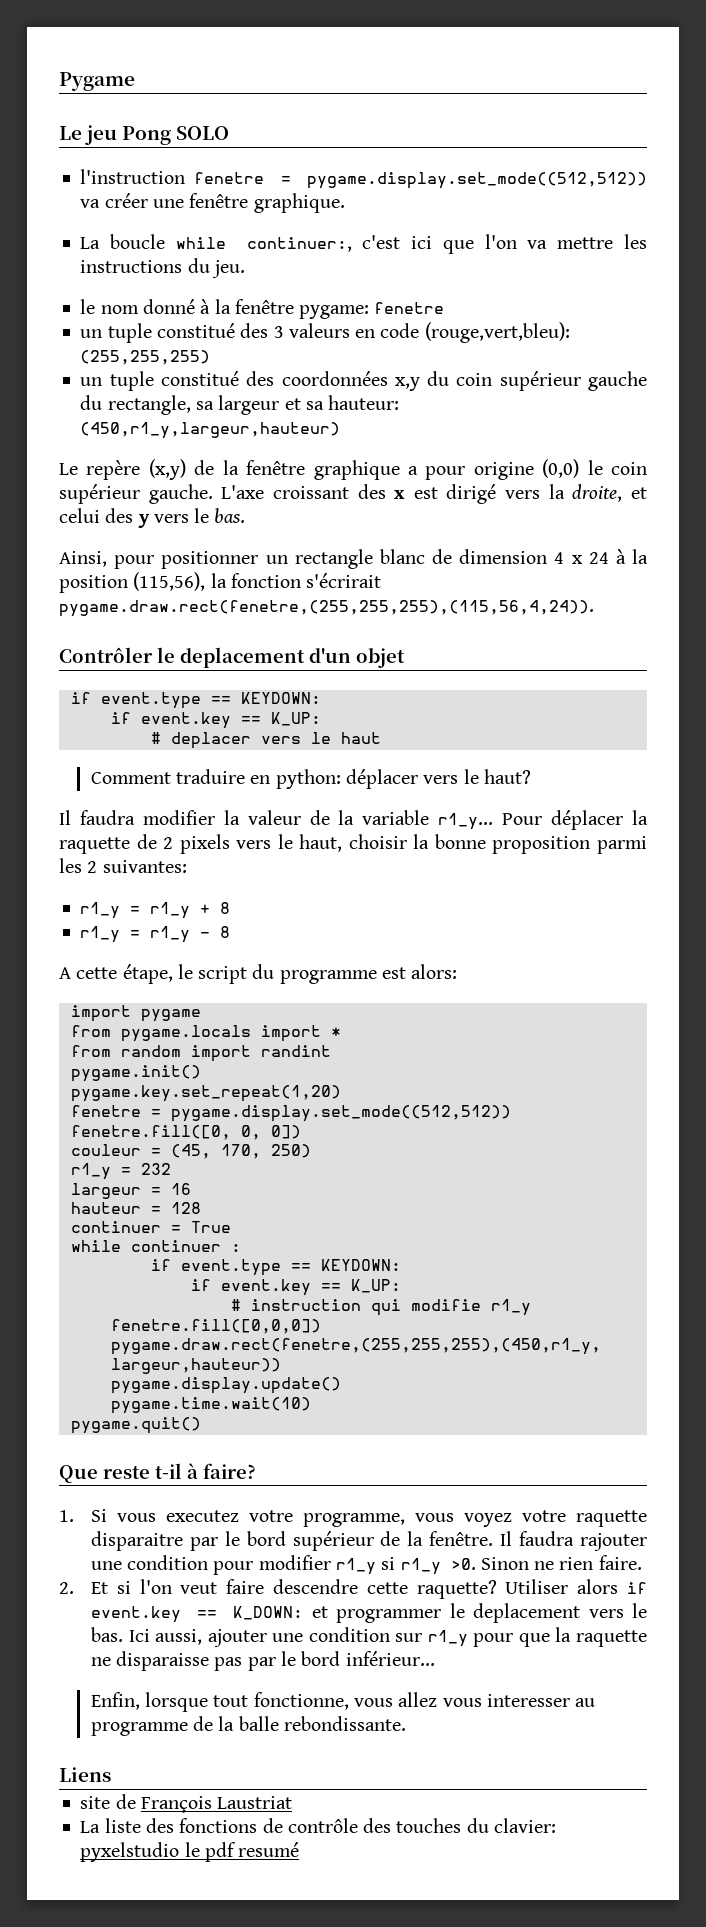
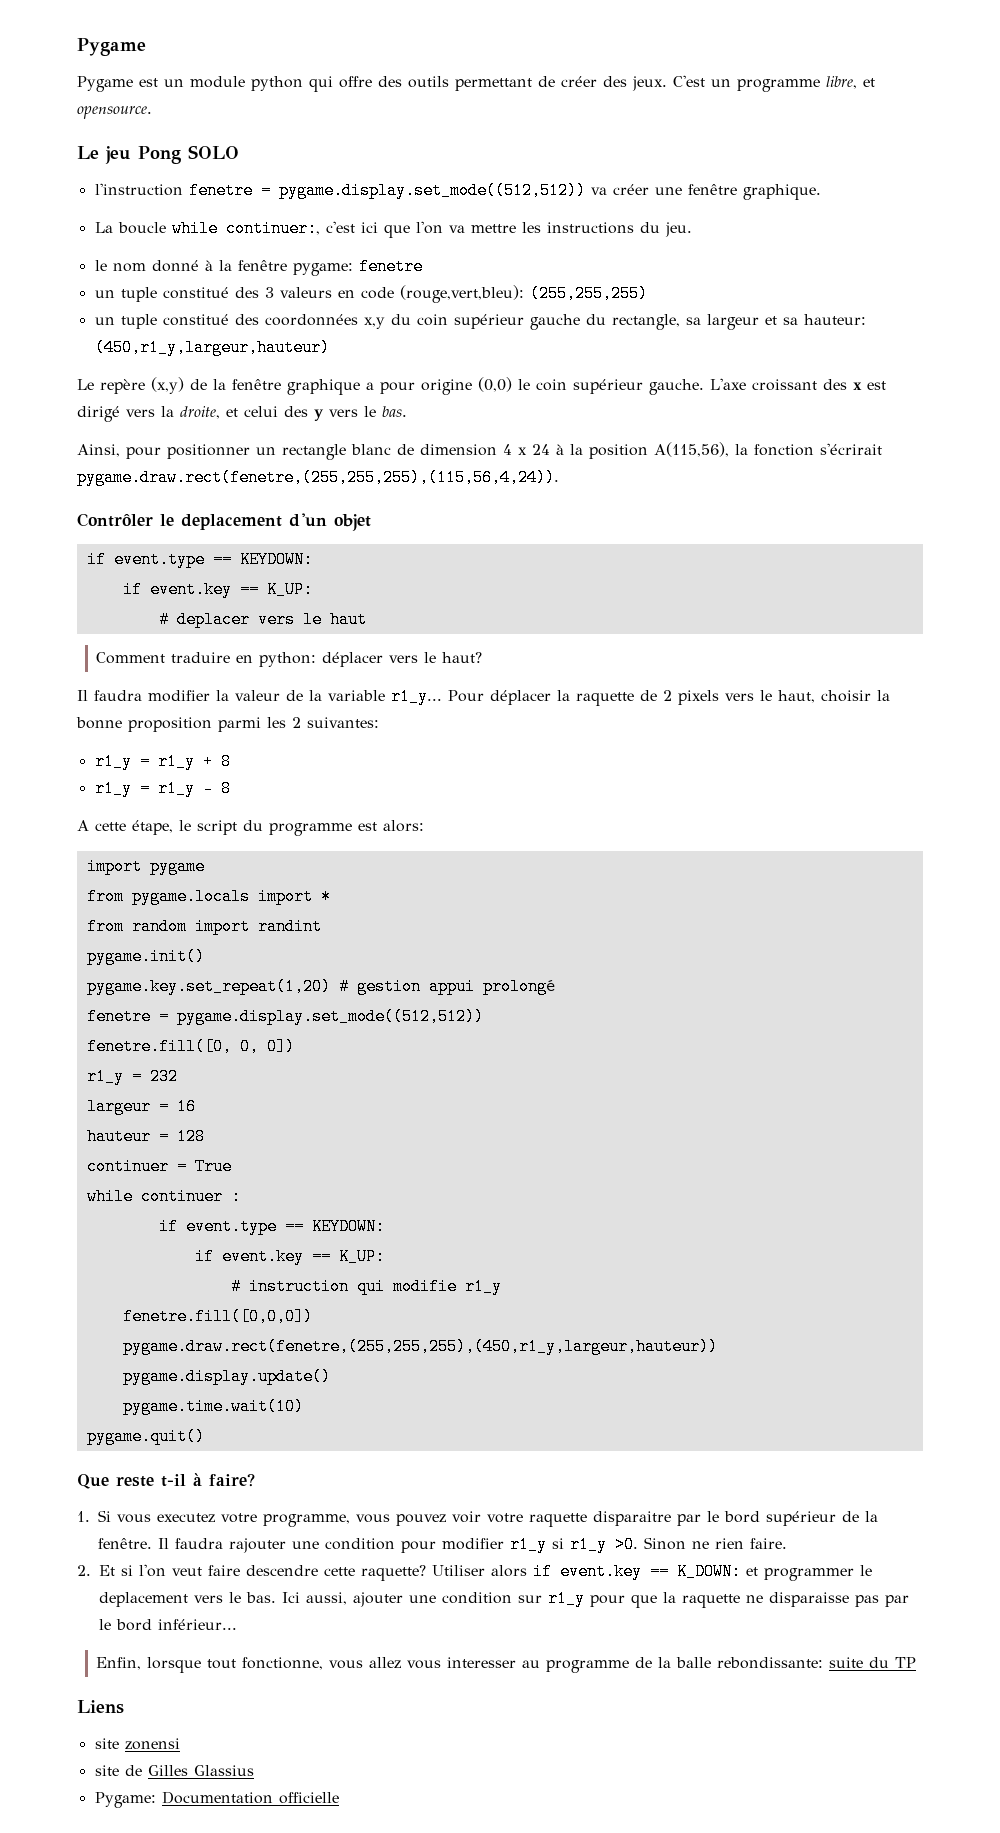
[59,72,135,91] Pygame -> [77,38,146,56] [77,75,875,92] [77,106,152,119] Pygame // Pygame est un module python qui offre des outils permettant de créer des jeux. C'est un programme libre, et opensource.
[133,572,206,591] (115,56), -> [654,442,729,457] A(115,56),
(341, 1093) none -> [338,978,555,995] # gestion appui prolongé
[70,1144,311,1159] // couleur = (45, 170, 250) -> (295, 1046) none
[463,1513,512,1527] voyez -> [396,1511,481,1526] pouvez voir
[284,1716,407,1731] rebondissante. -> [717,1657,917,1669] rebondissante: suite du TP
(111, 1774) none -> [94,1738,180,1750] // site zonensi
[140,1796,293,1813] [80,1818,556,1833] [80,1842,300,1862] François Laustriat // La liste des fonctions de contrôle des touches du clavier: pyxelstudio le pdf resumé -> [147,1765,254,1776] [94,1791,339,1808] Gilles Glassius // Pygame: Documentation officielle

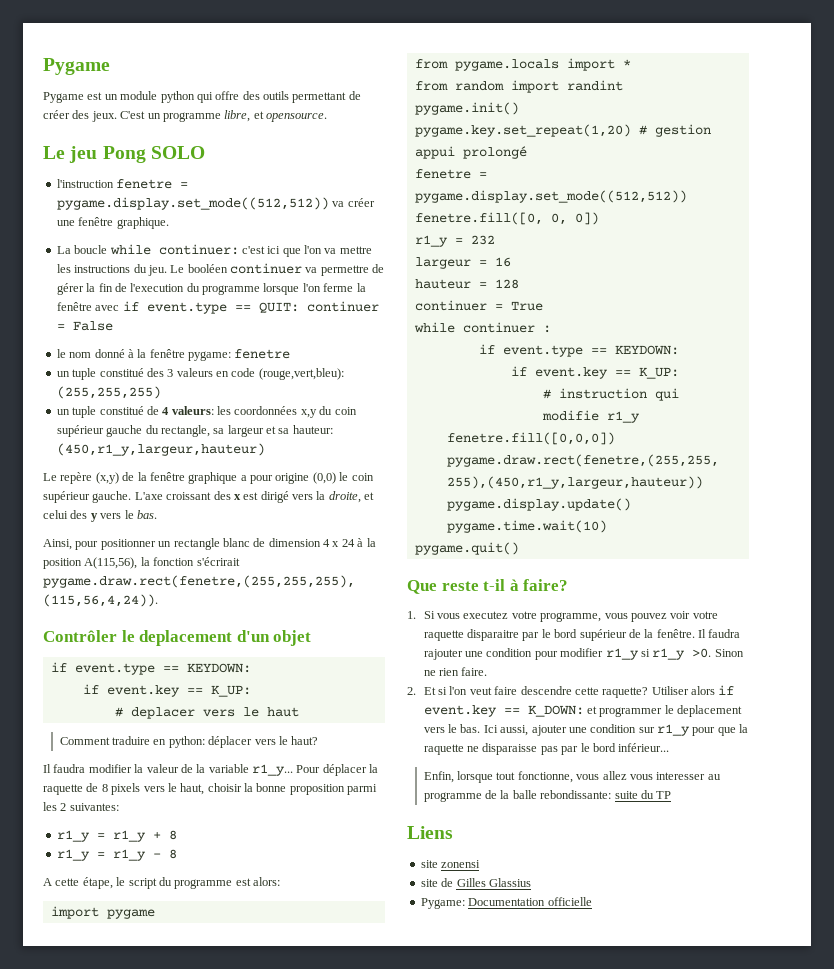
[225,220,320,237] continuer:, -> [158,244,239,255] continuer:
(692, 229) none -> [170,263,385,276] [56,283,366,295] [56,301,379,314] [56,321,113,331] Le booléen continuer va permettre de gérer la fin de l'execution du programme lorsque l'on ferme la fenêtre avec if event.type == QUIT: continuer = False
[234,314,259,325] des -> [146,406,231,415] de 4 valeurs: les
[663,690,672,701] 2 -> [101,784,108,792] 8

